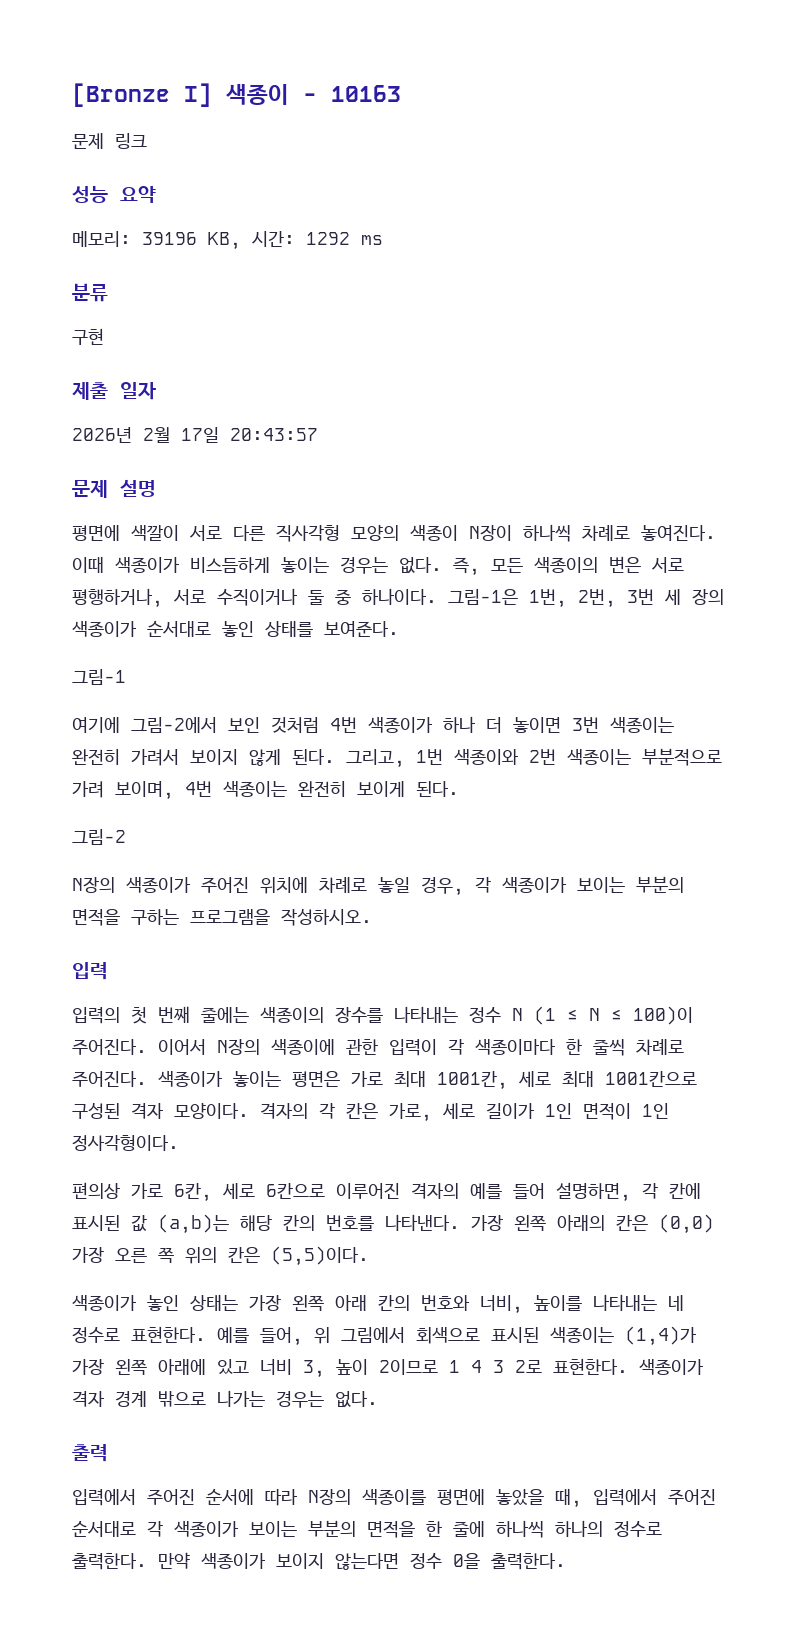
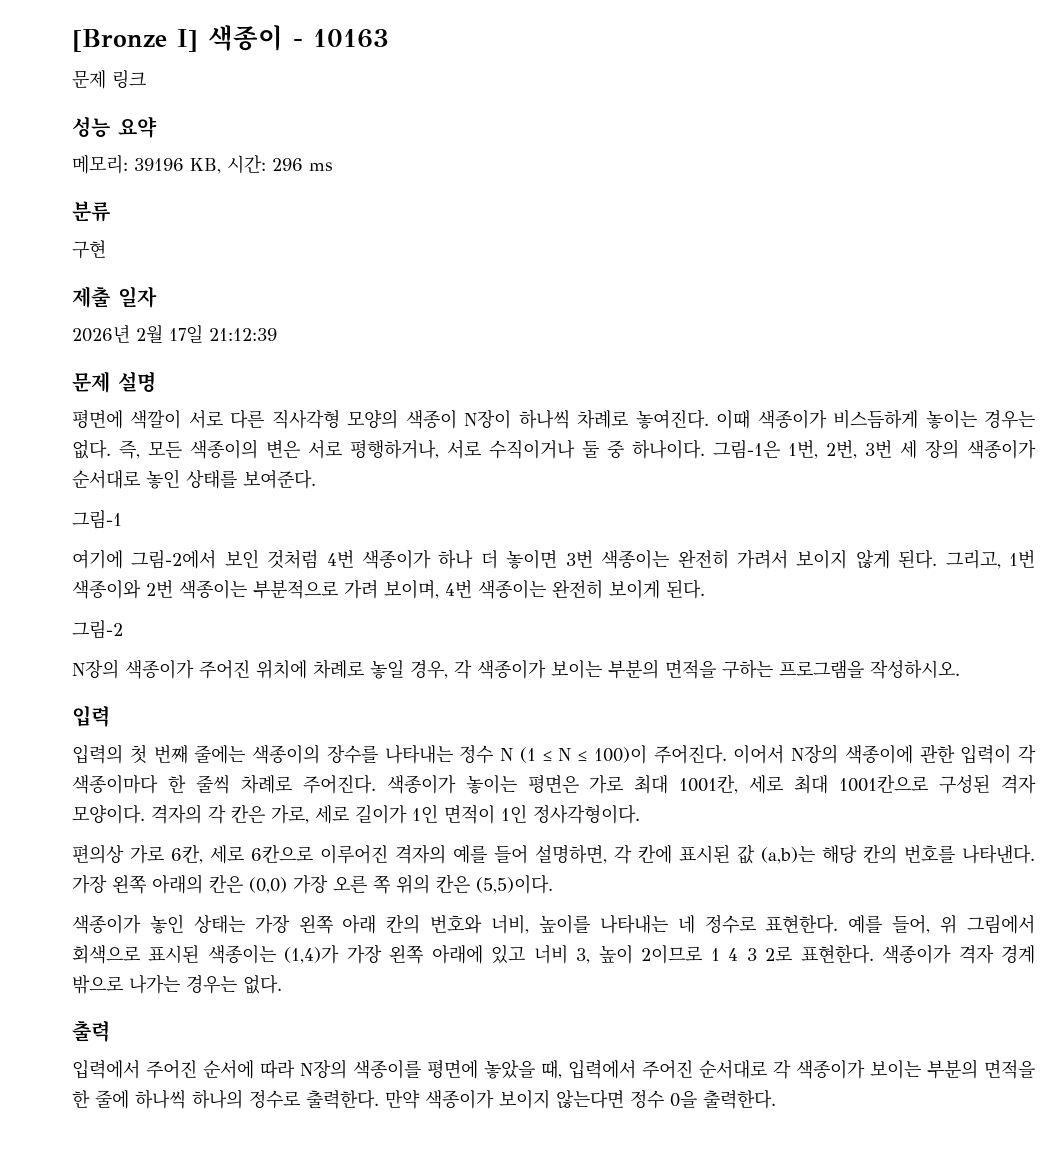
[306,232,350,245] 1292 -> [272,158,303,171] 296
[230,428,318,441] 20:43:57 -> [209,328,277,341] 21:12:39

